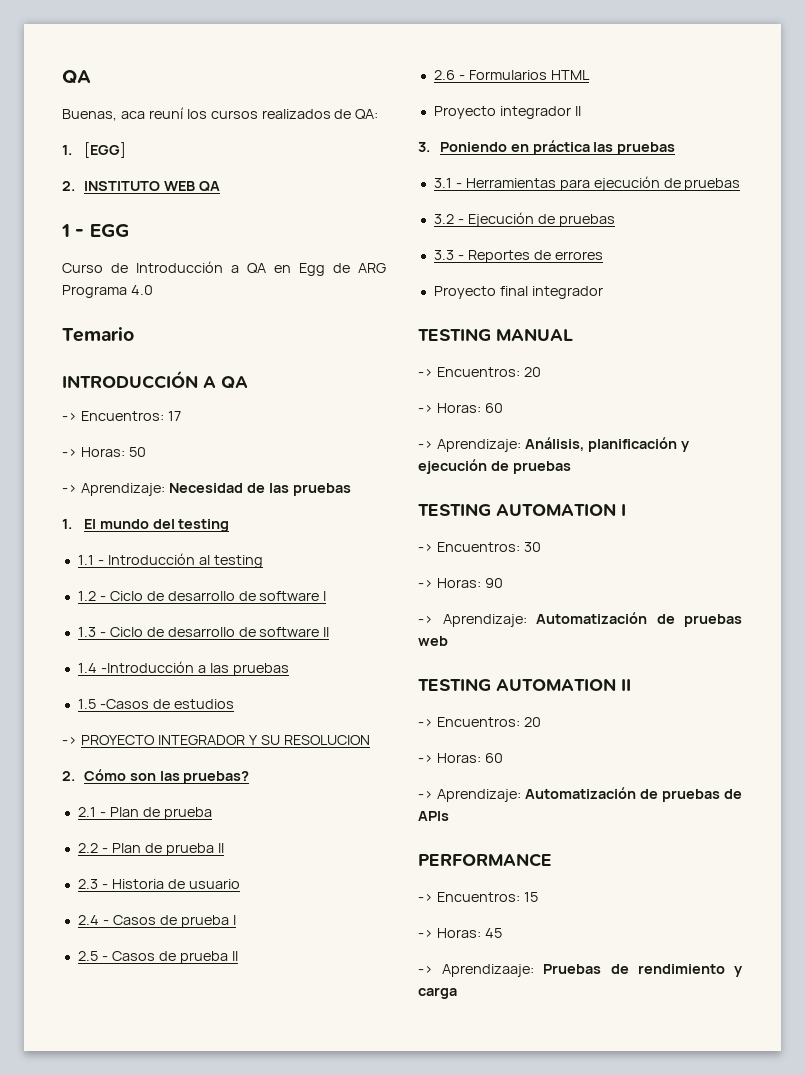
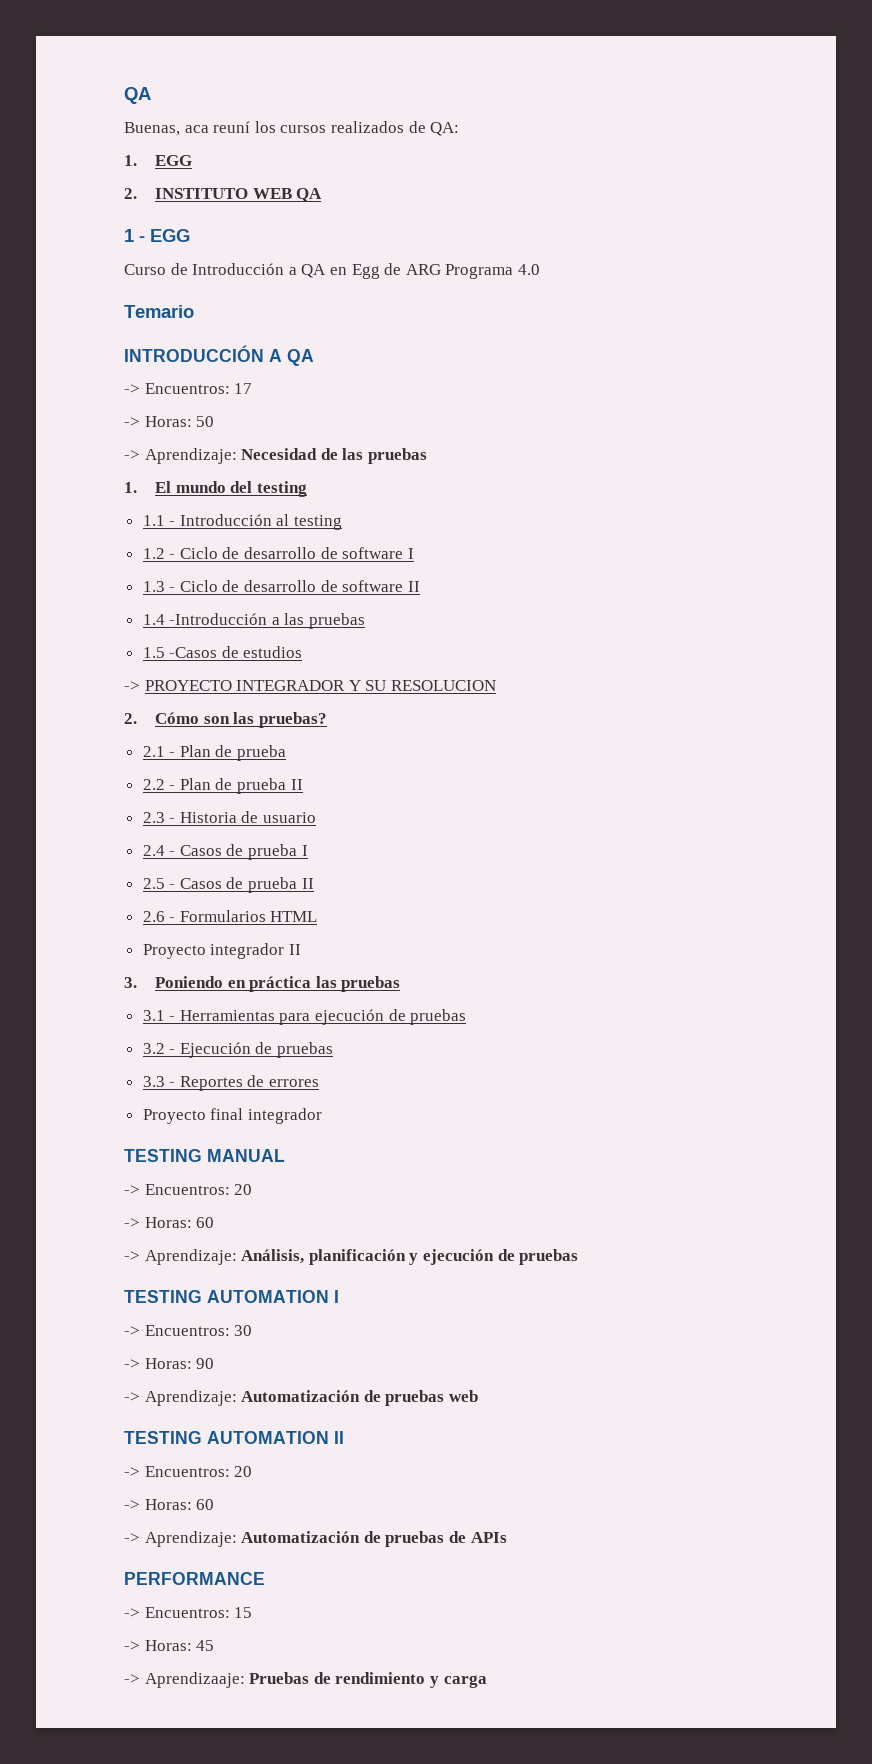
[83,142,126,158] [EGG] -> [154,155,192,166] EGG

